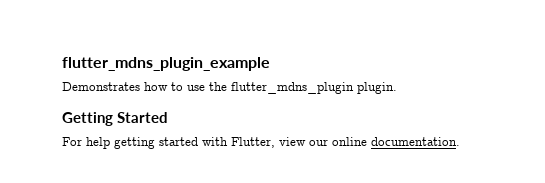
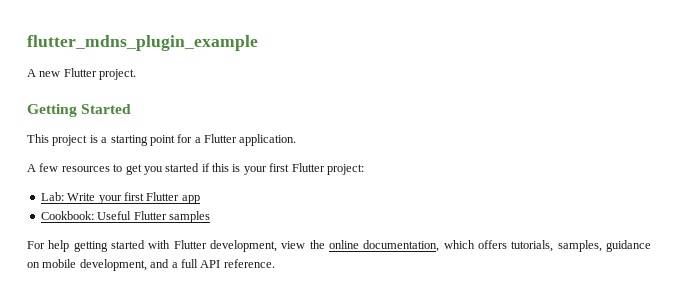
[62,82,397,94] [62,112,168,126] Demonstrates how to use the flutter_mdns_plugin plugin. // Getting Started -> [27,68,137,80] [27,104,132,117] [27,134,297,146] [27,163,364,175] [40,192,200,204] [40,211,210,223] A new Flutter project. // Getting Started // This project is a starting point for a Flutter application. // A few resources to get you started if this is your first Flutter project: // Lab: Write your first Flutter app // Cookbook: Useful Flutter samples
[231,137,460,148] Flutter, view our online documentation. -> [173,240,651,252] [27,259,275,271] Flutter development, view the online documentation, which offers tutorials, samples, guidance on mobile development, and a full API reference.

